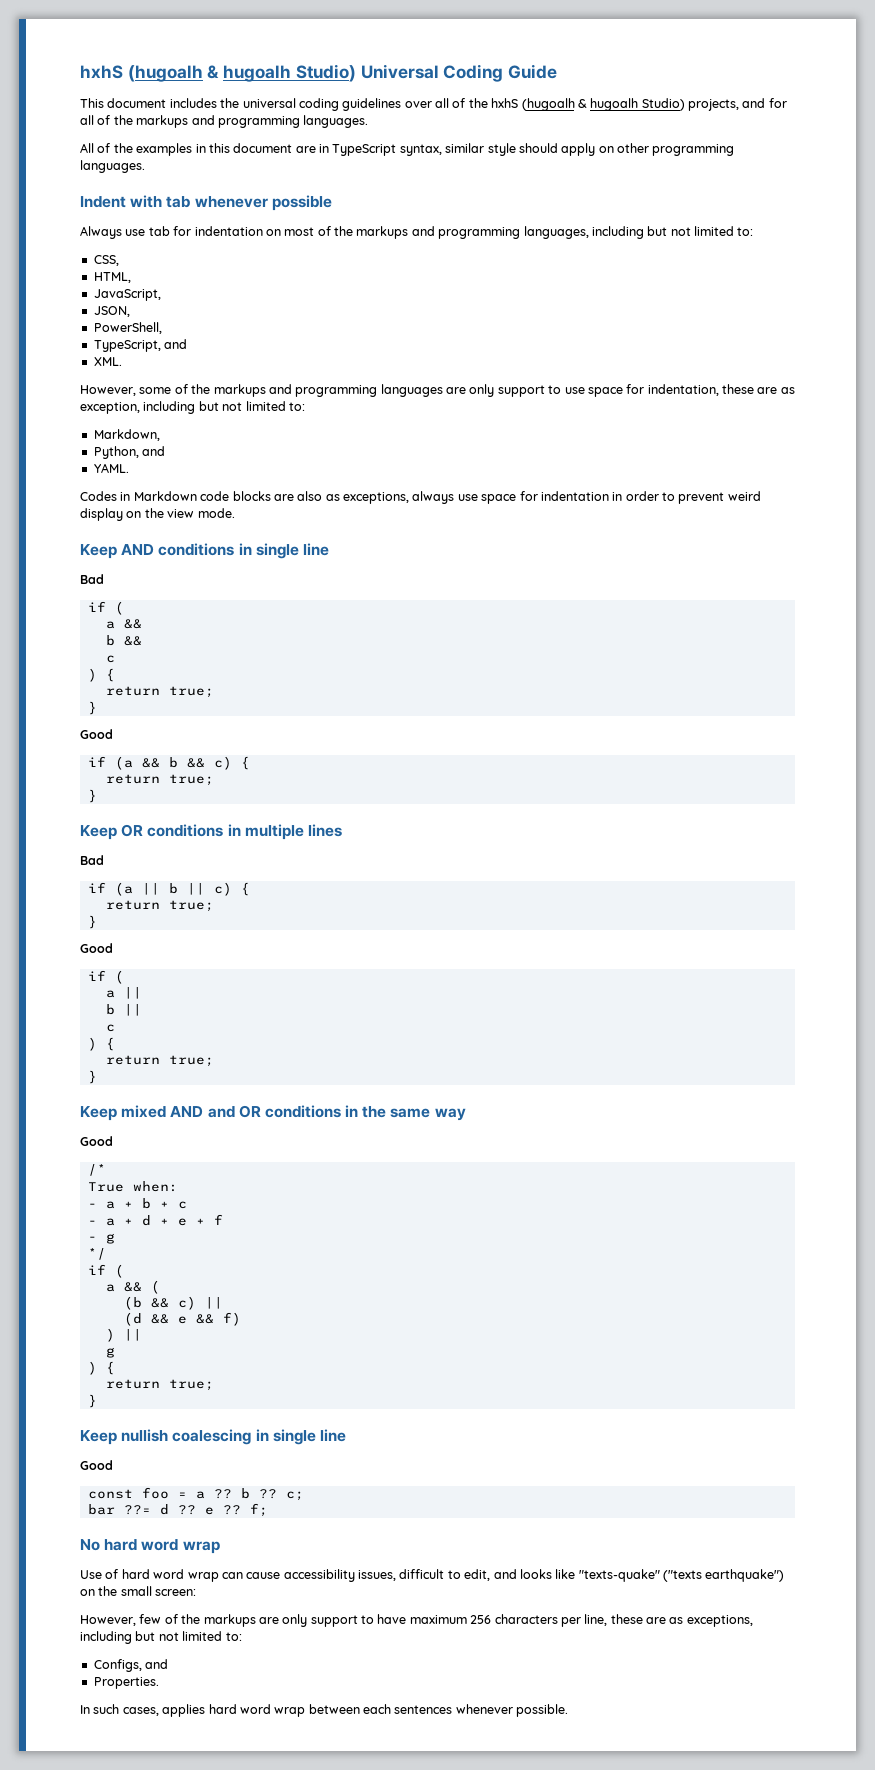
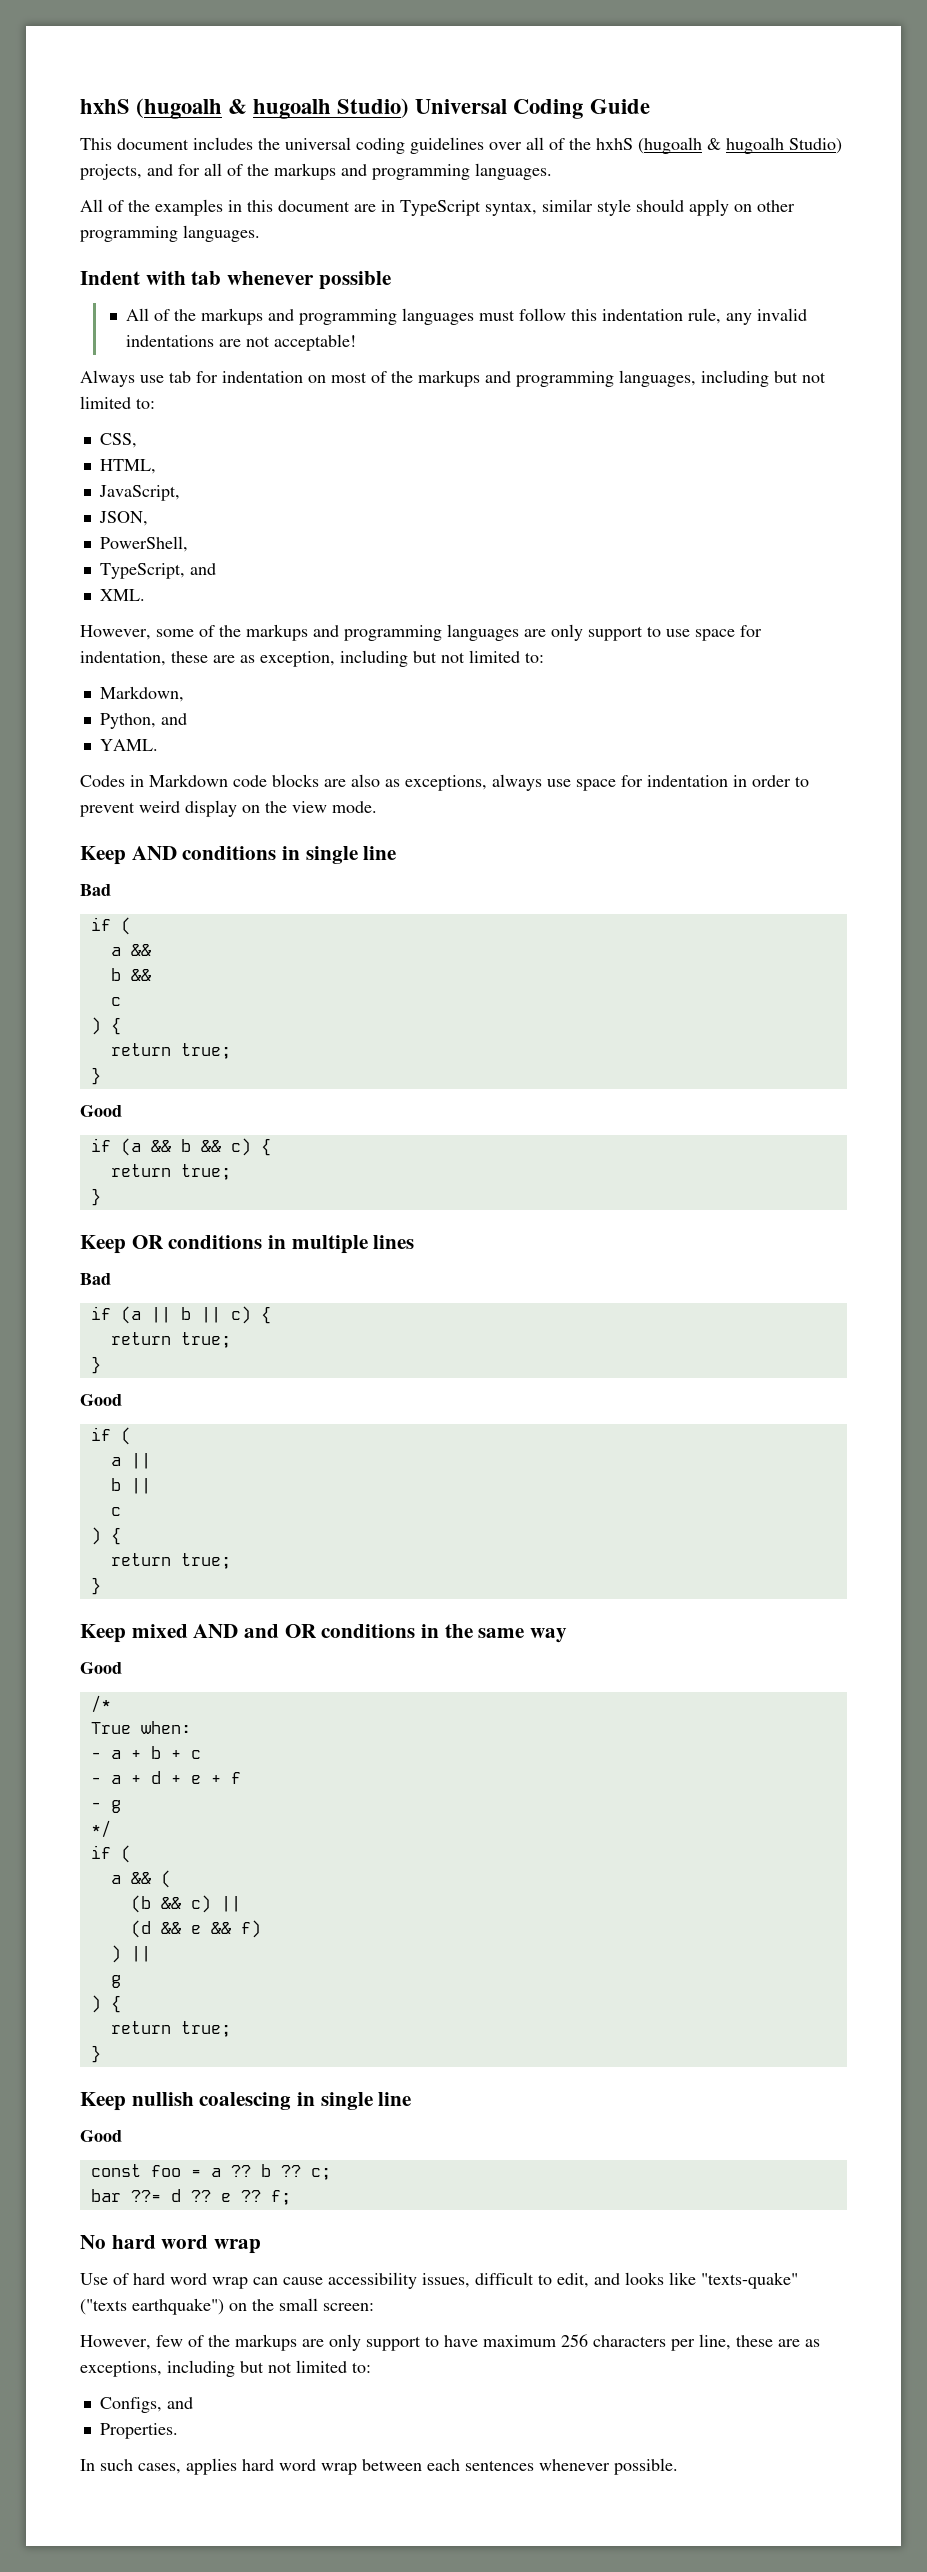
(332, 203) none -> [125,308,807,325] [125,334,356,351] // All of the markups and programming languages must follow this indentation rule, any invalid indentations are not acceptable!

